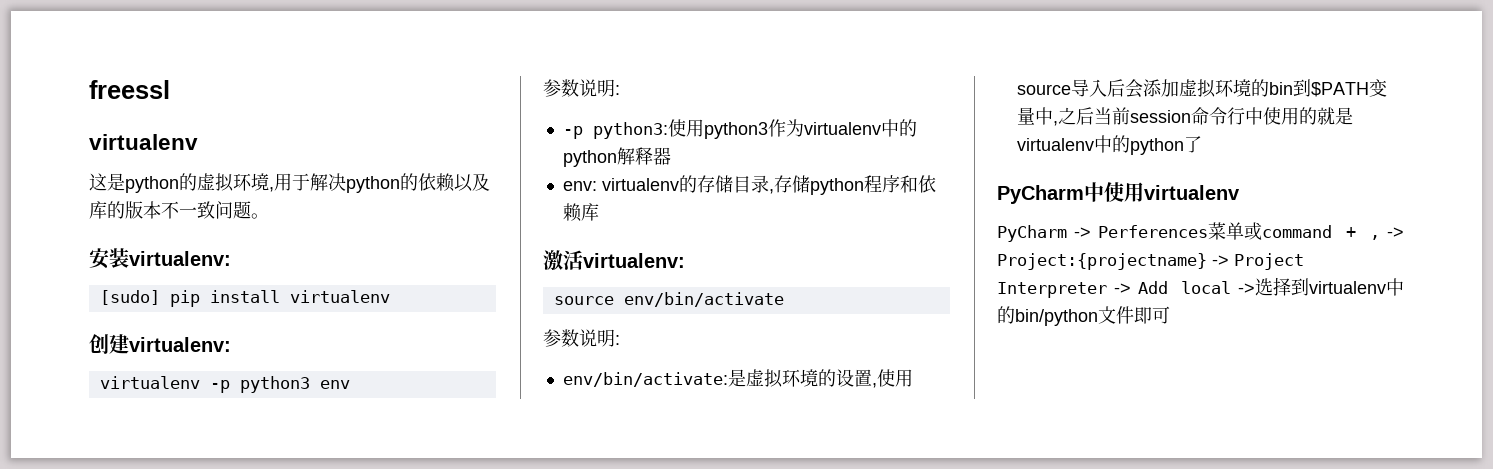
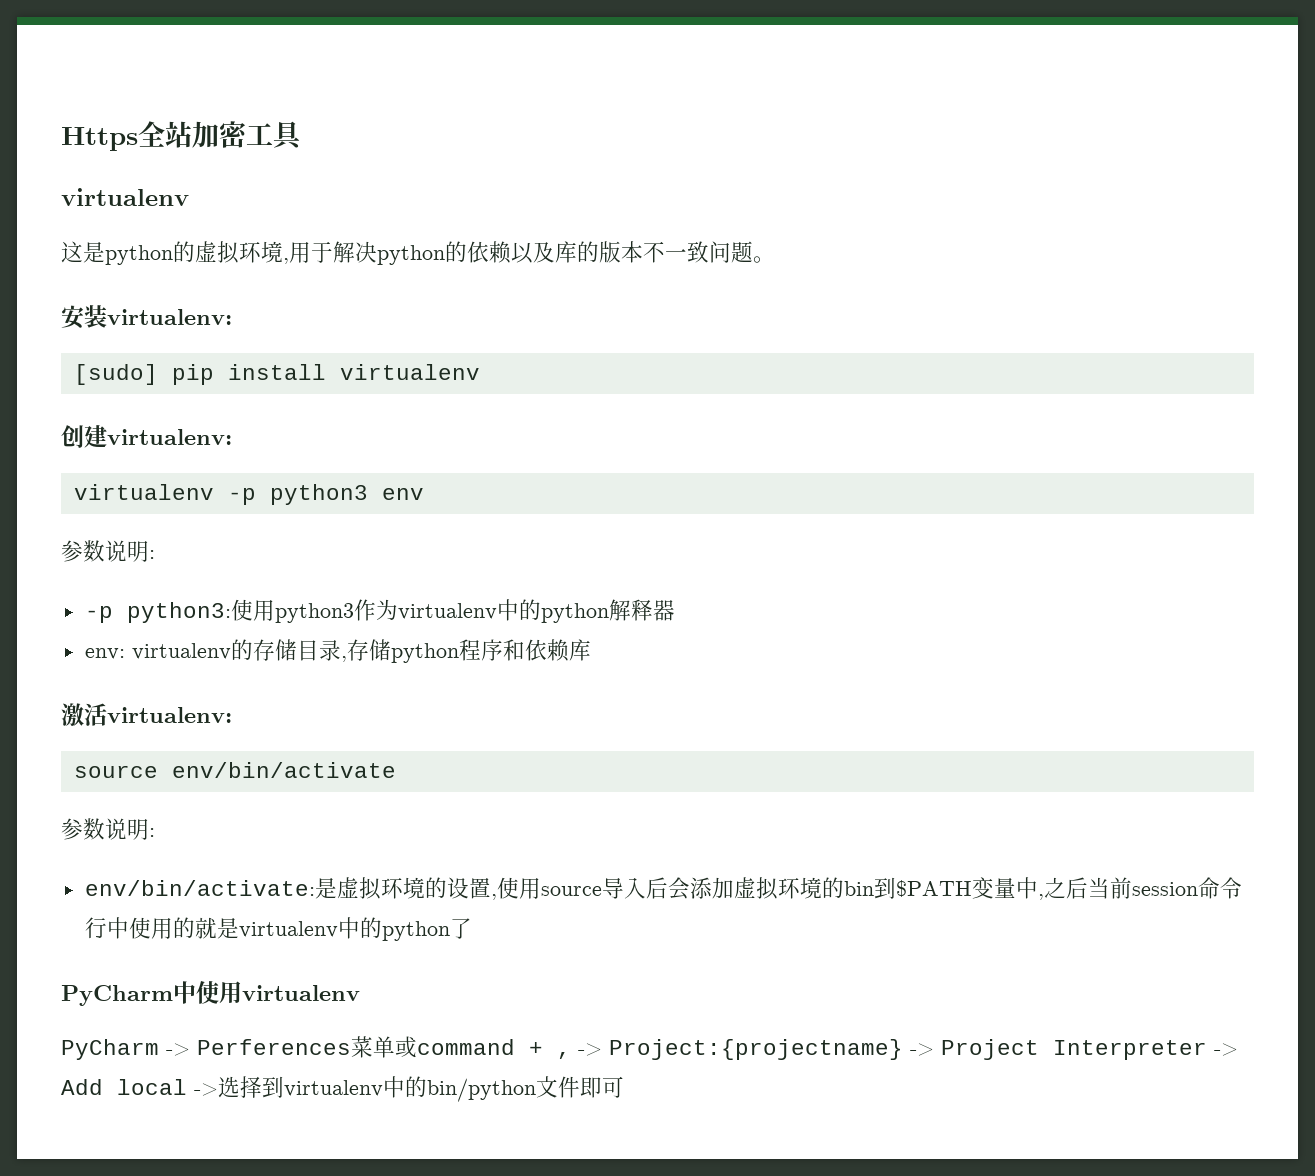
[89,80,170,99] freessl -> [61,121,304,151] Https全站加密工具

